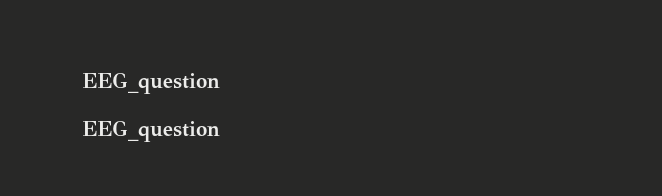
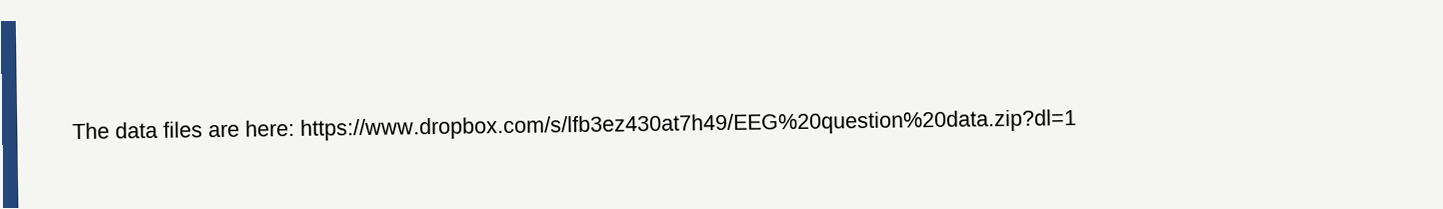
[82,72,220,94] [82,120,220,142] EEG_question // EEG_question -> [72,109,1077,141] The data files are here: https://www.dropbox.com/s/lfb3ez430at7h49/EEG%20question%20data.zip?dl=1

